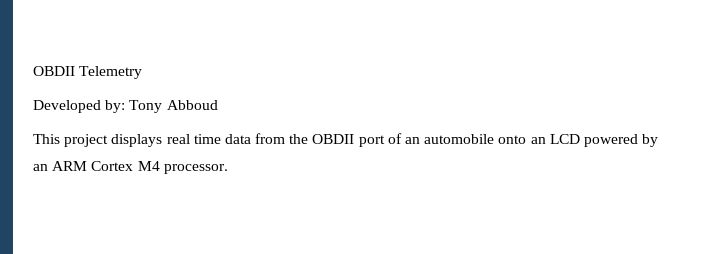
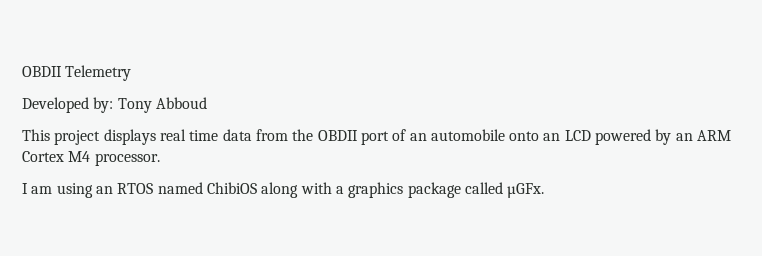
(228, 169) none -> [22,182,545,198] // I am using an RTOS named ChibiOS along with a graphics package called µGFx.

